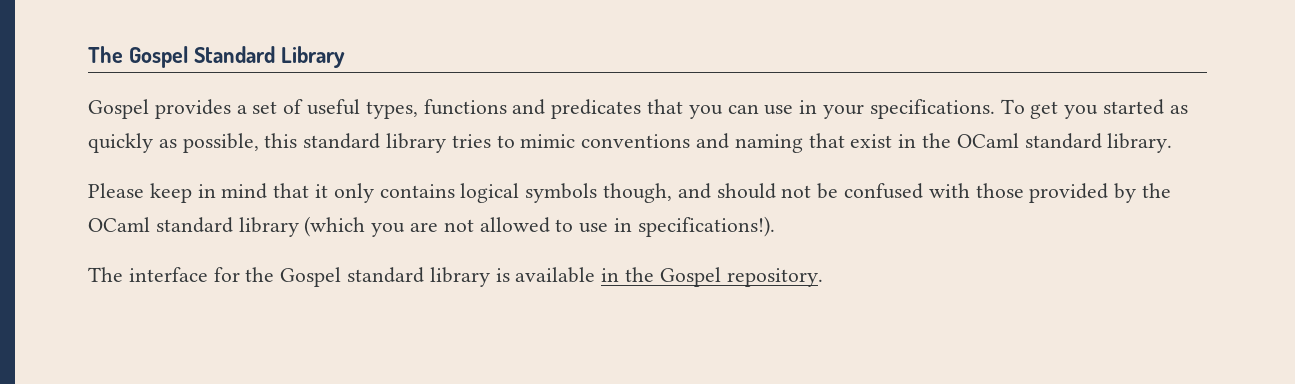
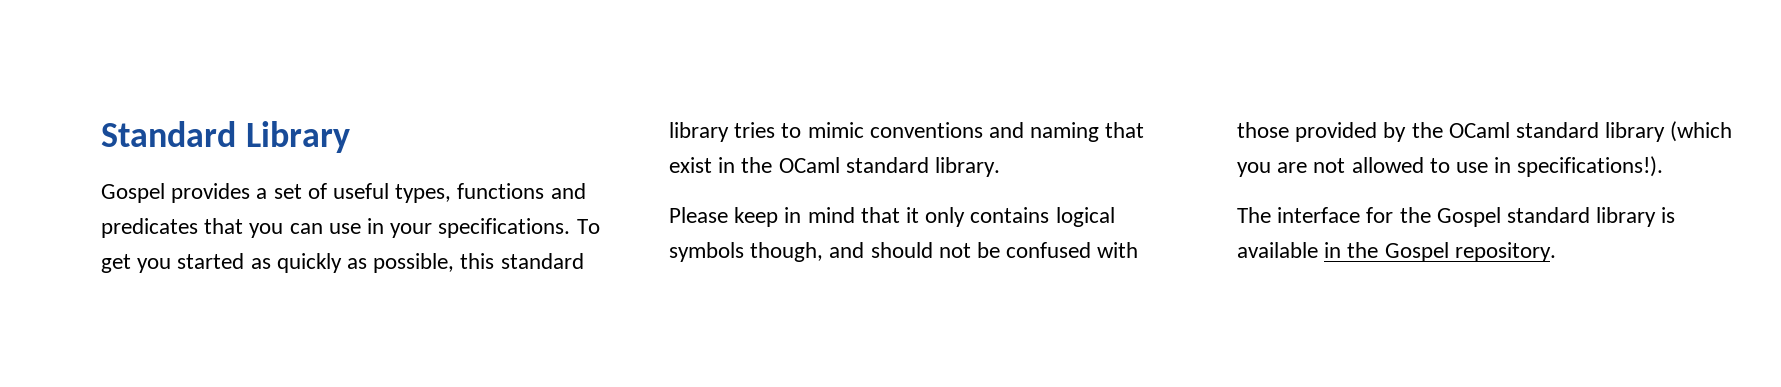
[88,46,188,68] The Gospel -> (101, 134) none

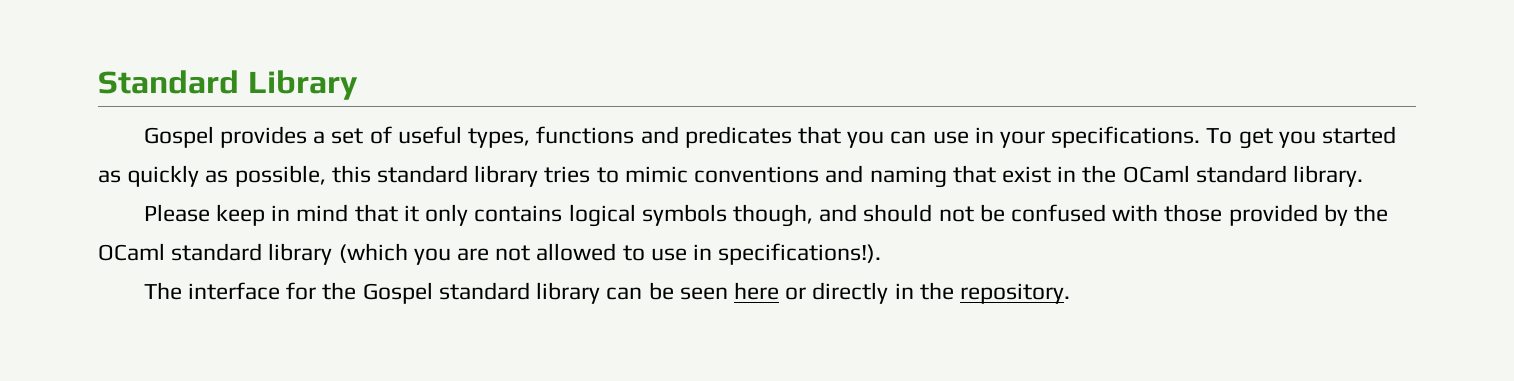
[1661,207,1676,223] [1237,242,1449,262] is available in the Gospel -> [606,282,954,304] can be seen here or directly in the

